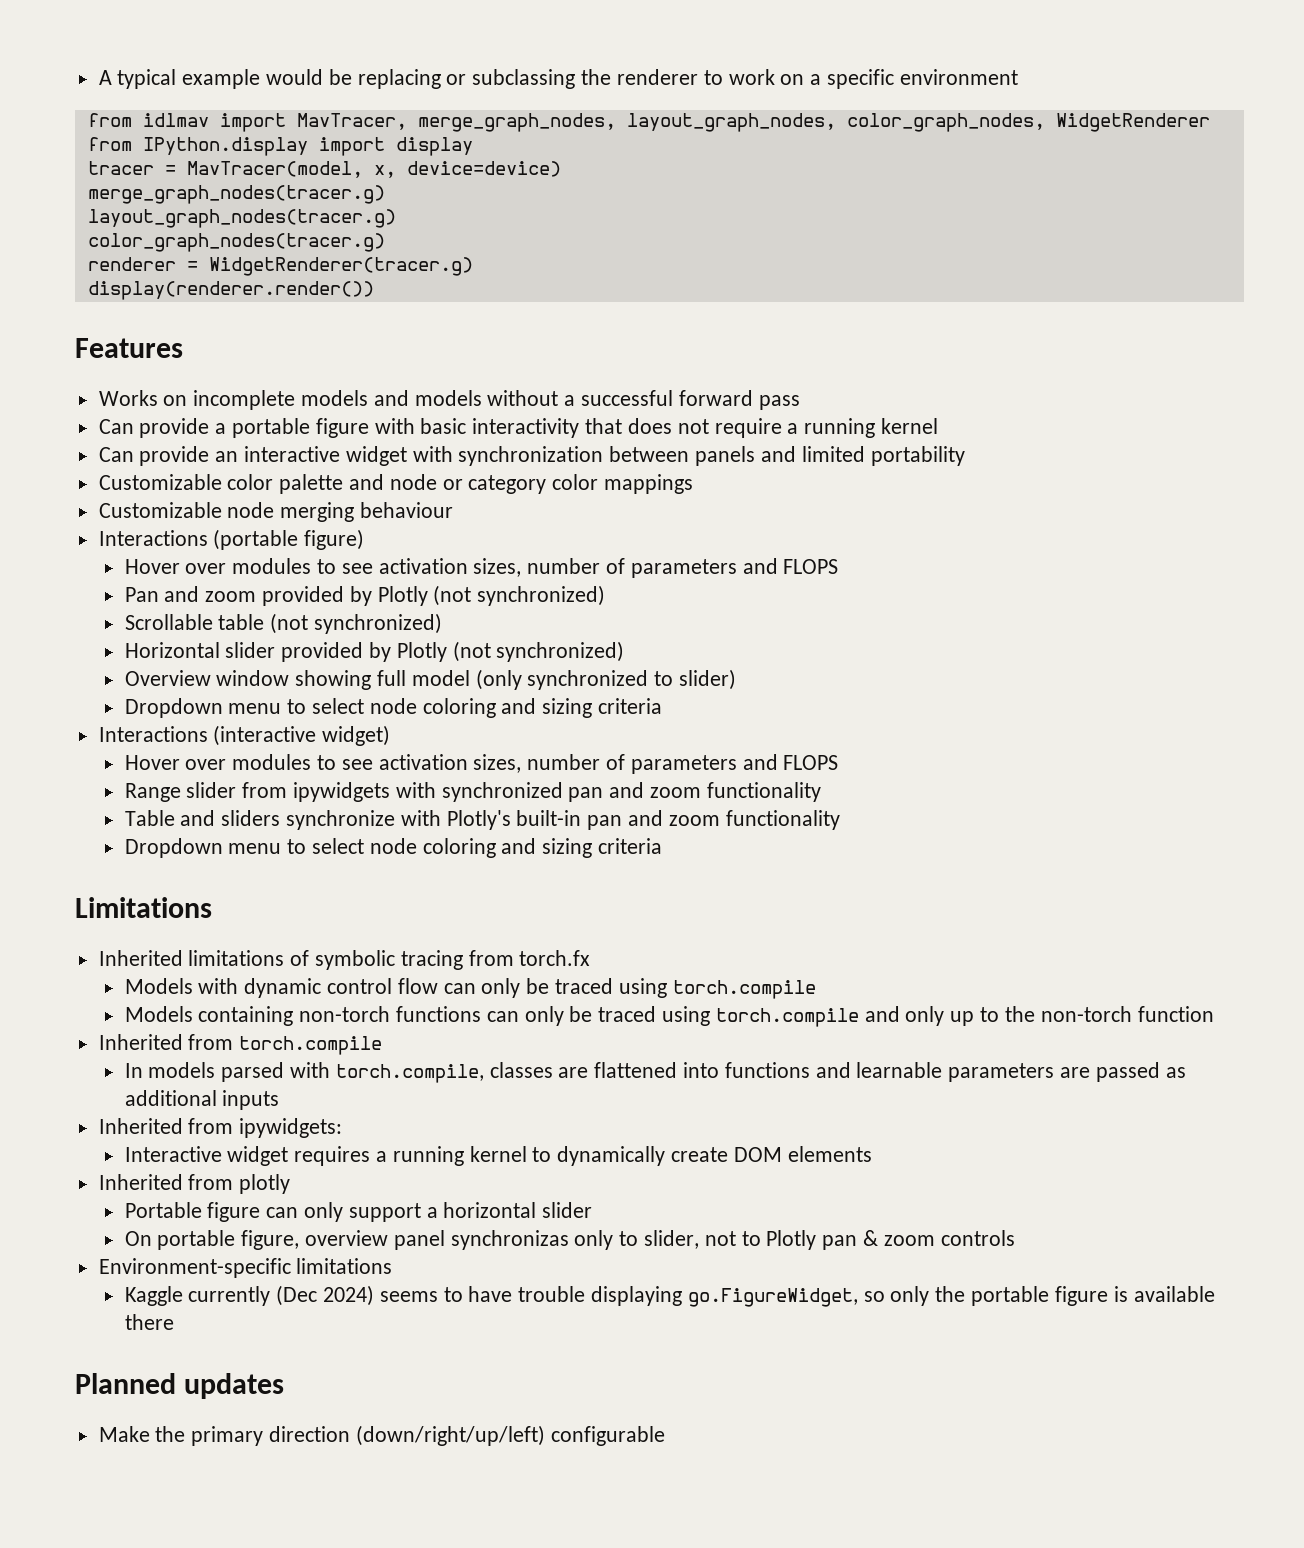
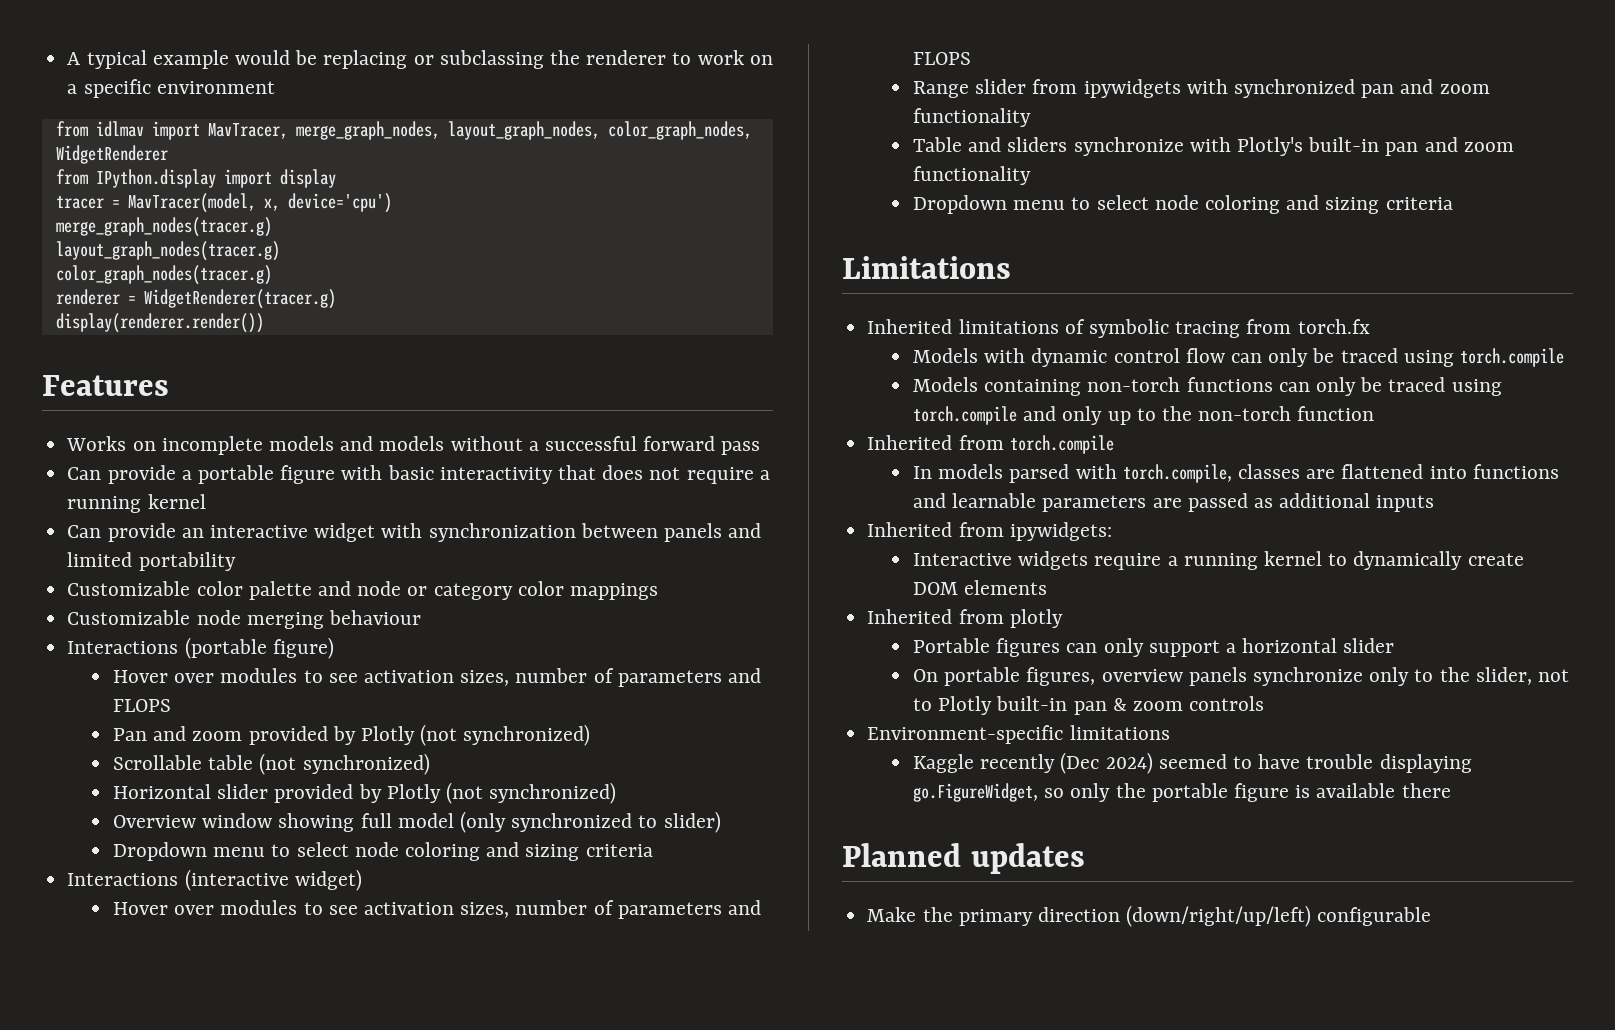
[406,161,561,177] device=device) -> [287,193,392,213] device='cpu')
[227,1146,371,1166] widget requires -> [1018,551,1162,570] widgets require
[207,1202,261,1222] figure -> [996,638,1061,657] figures
[241,1230,569,1250] figure, overview panel synchronizas -> [1026,667,1363,686] figures, overview panels synchronize
(639, 1238) none -> [1439,667,1470,682] the
(817, 1240) none -> [996,696,1068,711] built-in
[188,1286,271,1306] currently -> [980,754,1056,773] recently
[379,1291,438,1302] seems -> [1158,754,1227,769] seemed

